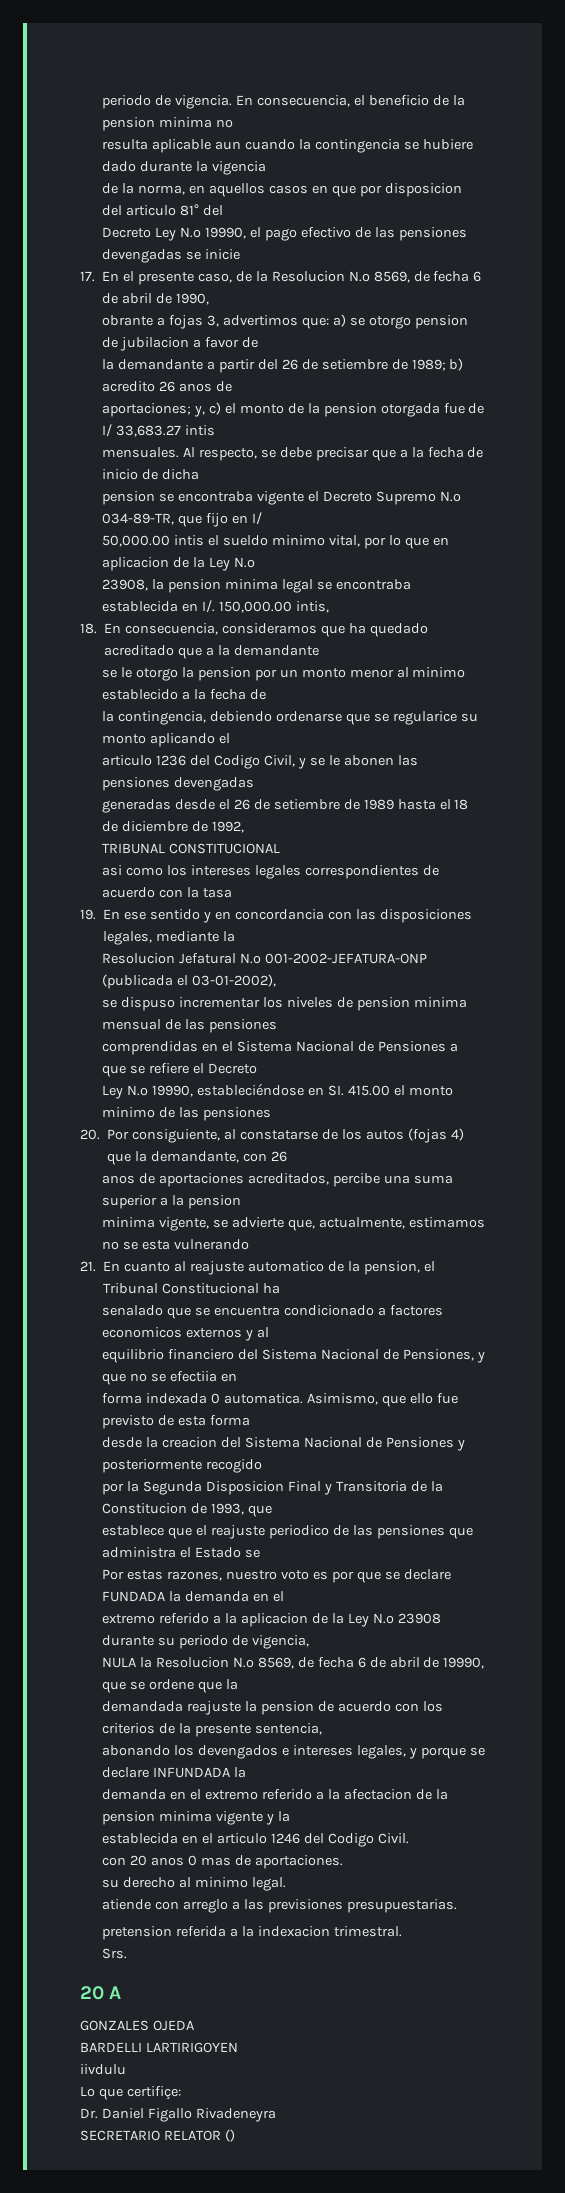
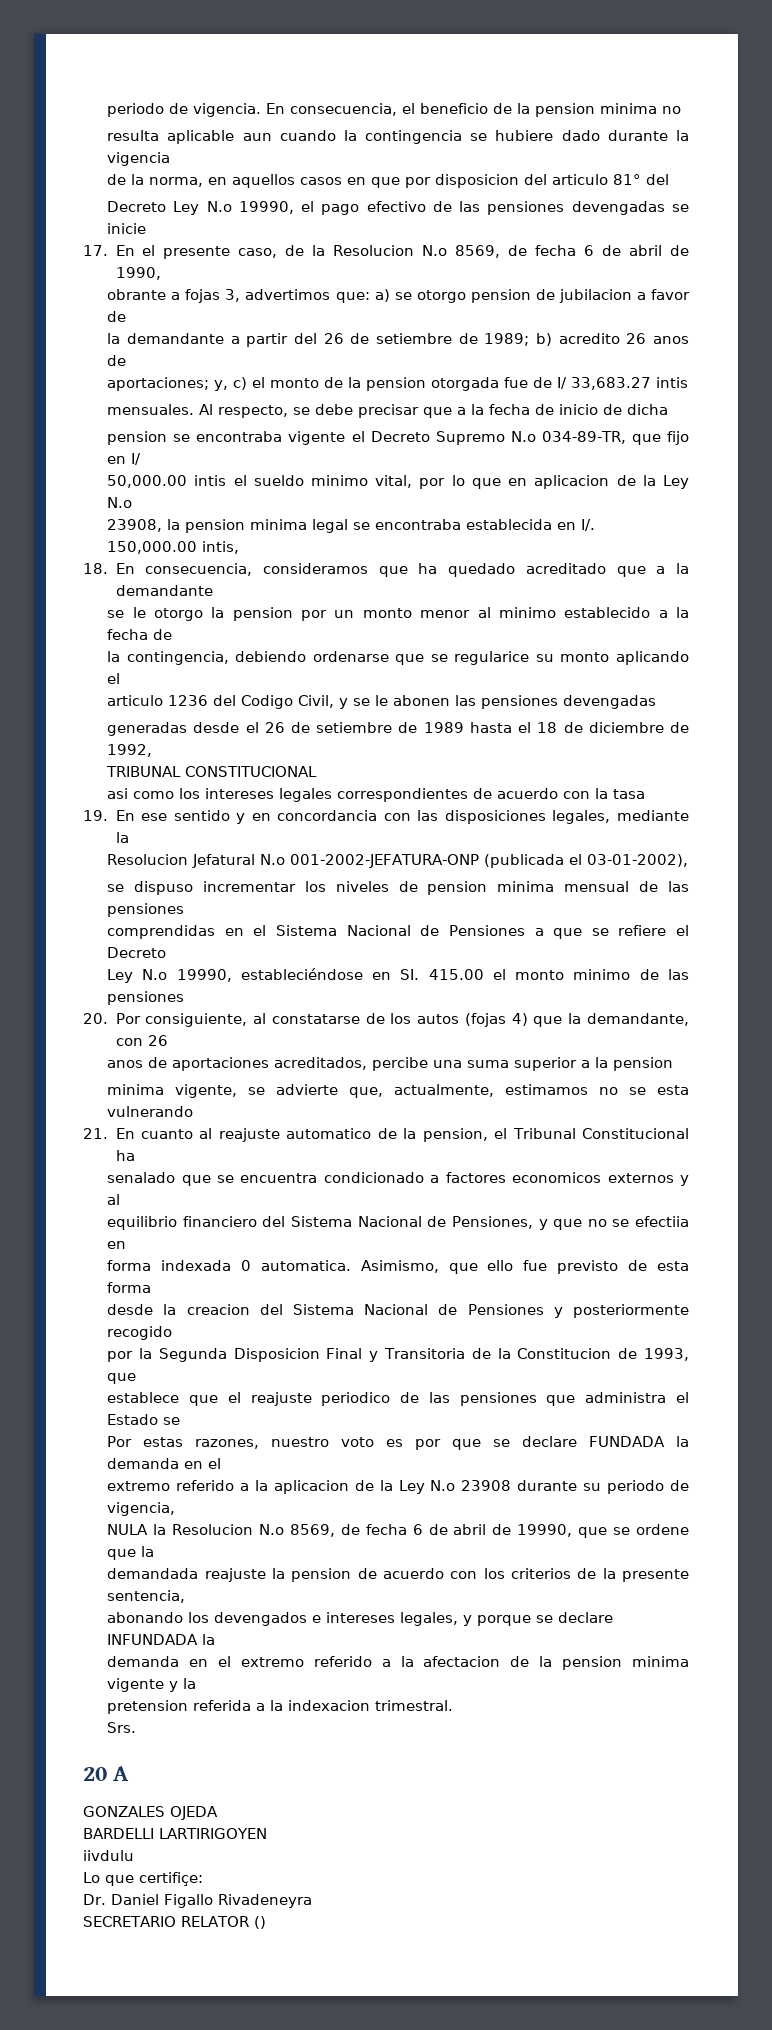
[102,1833,409,1847] [102,1855,343,1869] [102,1877,286,1891] [102,1899,457,1913] // establecida en el articulo 1246 del Codigo Civil. // con 20 anos 0 mas de aportaciones. // su derecho al minimo legal. // atiende con arreglo a las previsiones presupuestarias. -> (197, 1683) none

